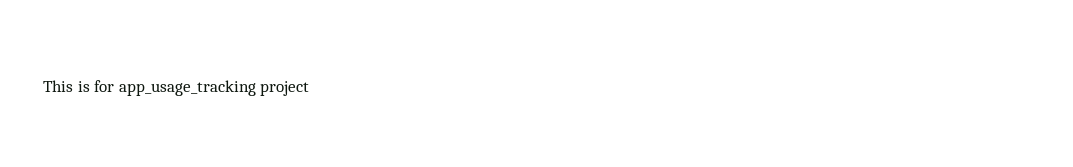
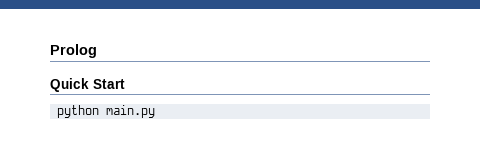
[43,80,310,96] This is for app_usage_tracking project -> [50,44,97,58] [50,78,125,92] [56,105,155,118] Prolog // Quick Start // python main.py

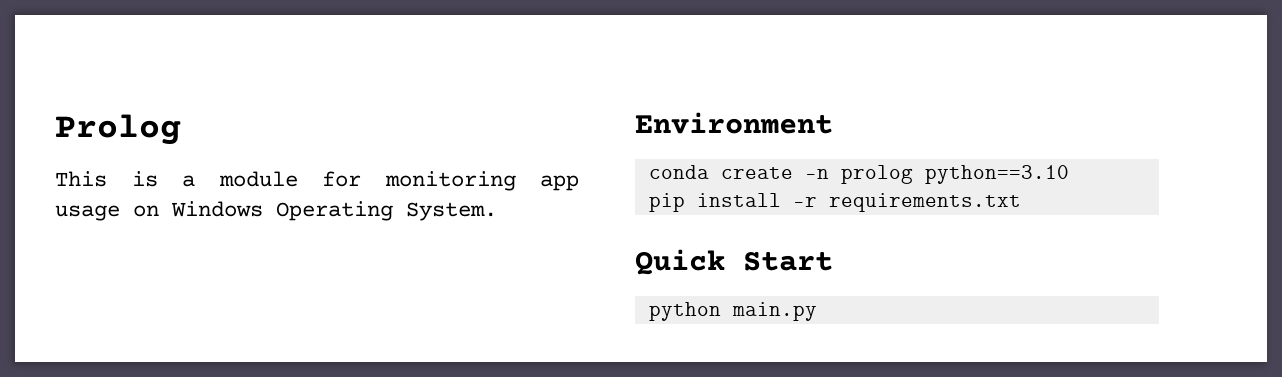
(97, 51) none -> [55,171,579,191] [55,201,497,221] [635,112,833,134] [648,165,1069,184] [648,193,1021,212] // This is a module for monitoring app usage on Windows Operating System. // Environment // conda create -n prolog python==3.10 // pip install -r requirements.txt

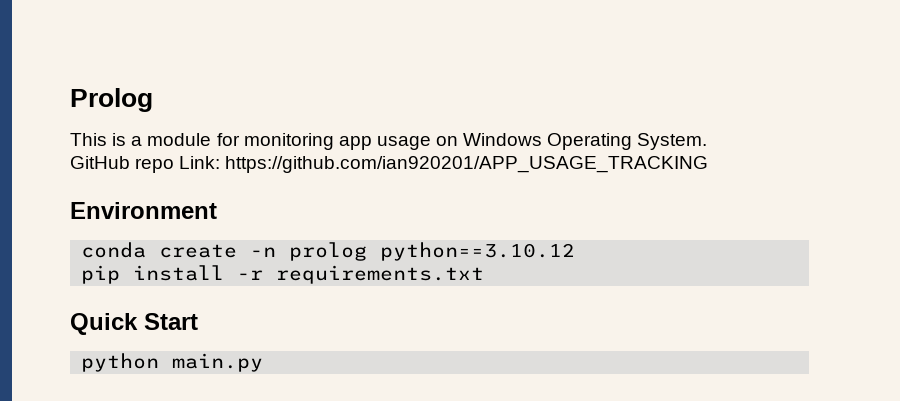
(497, 211) none -> [70,156,709,173] // GitHub repo Link: https://github.com/ian920201/APP_USAGE_TRACKING
[924,165,1069,184] python==3.10 -> [380,242,576,261] python==3.10.12

